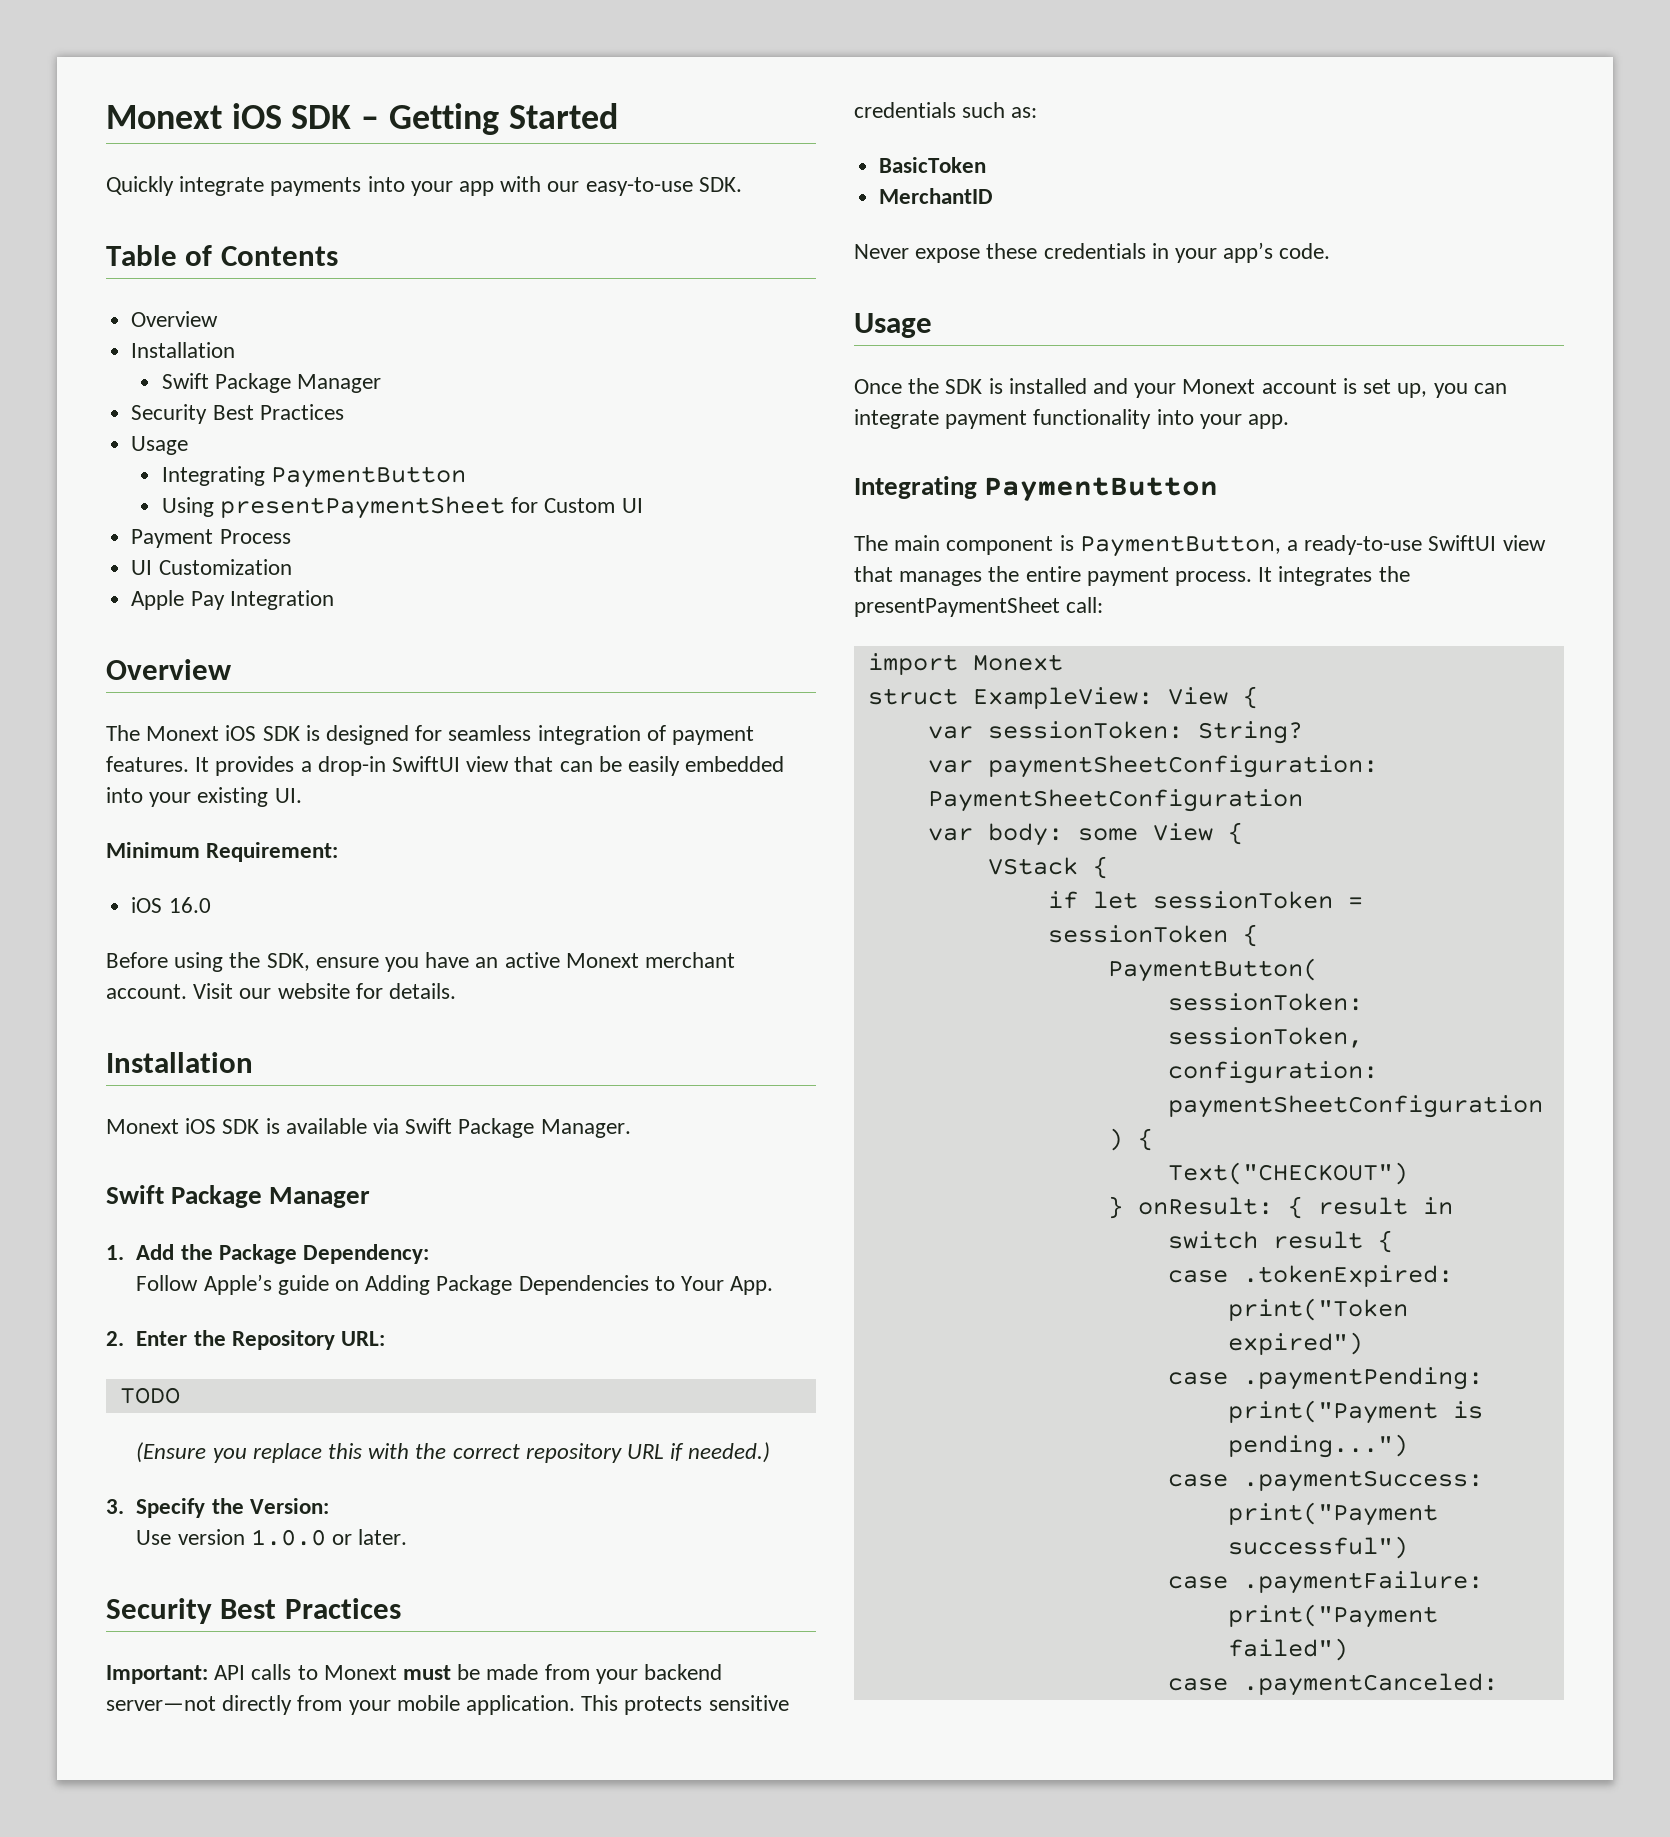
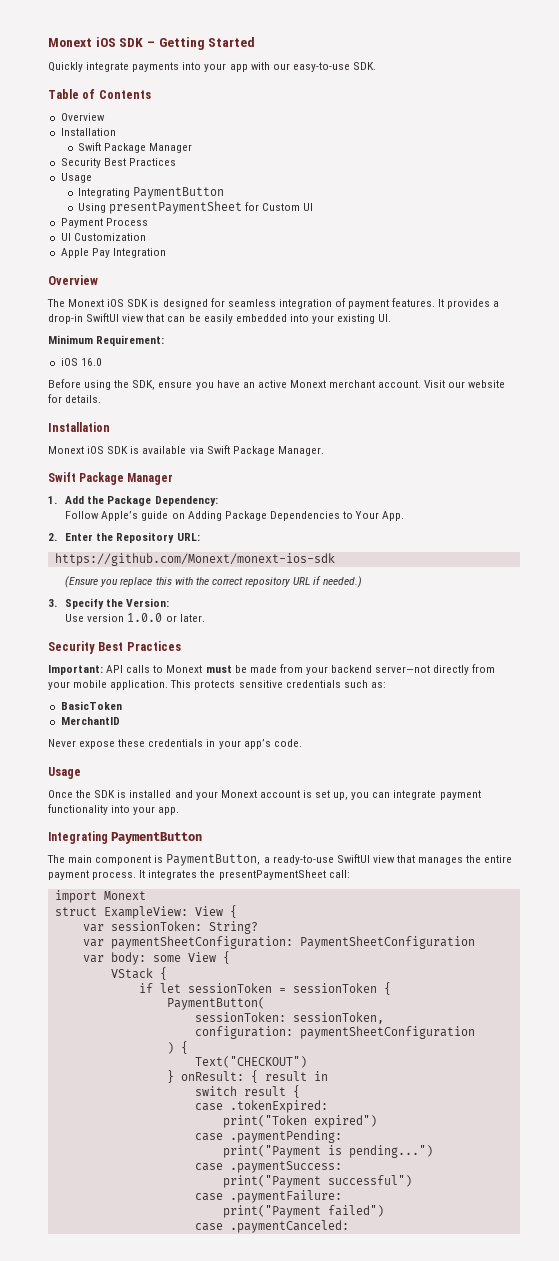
[119,1387,180,1404] TODO -> [54,553,335,566] https://github.com/Monext/monext-ios-sdk

